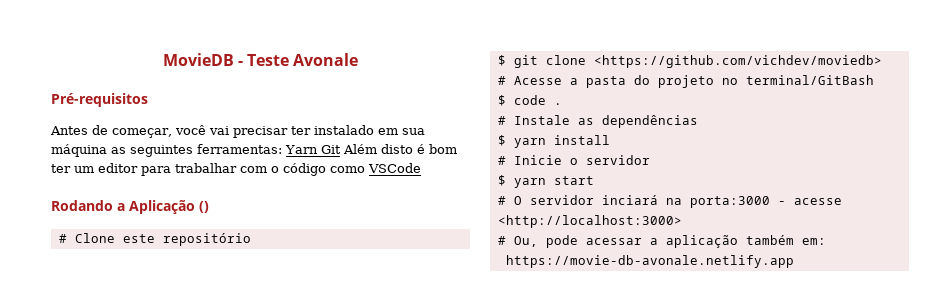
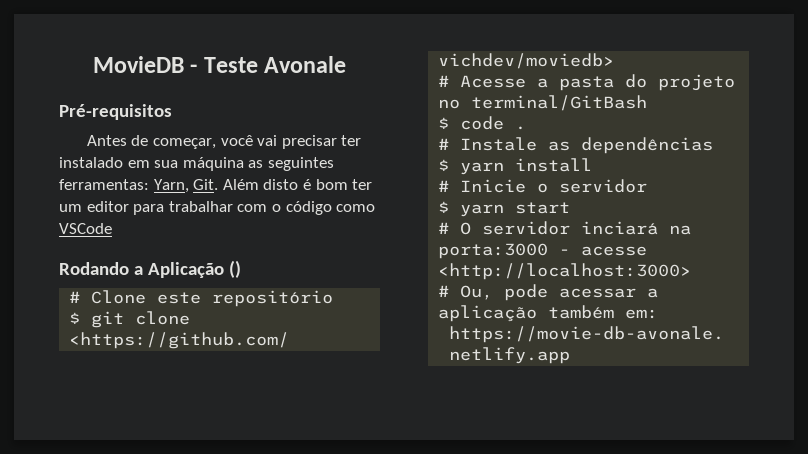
[285,145,341,154] Yarn Git -> [153,179,219,193] Yarn, Git.

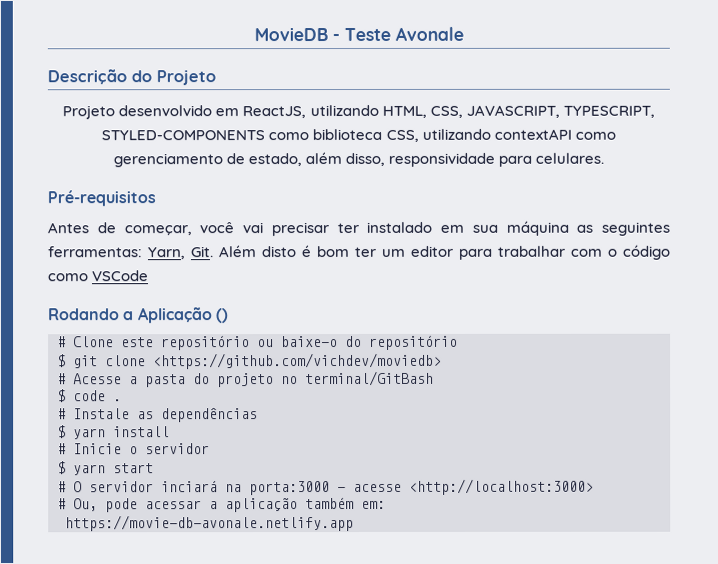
(347, 64) none -> [47,69,216,86] [62,104,655,120] [101,128,616,142] [112,152,605,168] // Descrição do Projeto // Projeto desenvolvido em ReactJS, utilizando HTML, CSS, JAVASCRIPT, TYPESCRIPT, STYLED-COMPONENTS como biblioteca CSS, utilizando contextAPI como gerenciamento de estado, além disso, responsividade para celulares.
(334, 298) none -> [257,334,458,350] ou baixe-o do repositório

